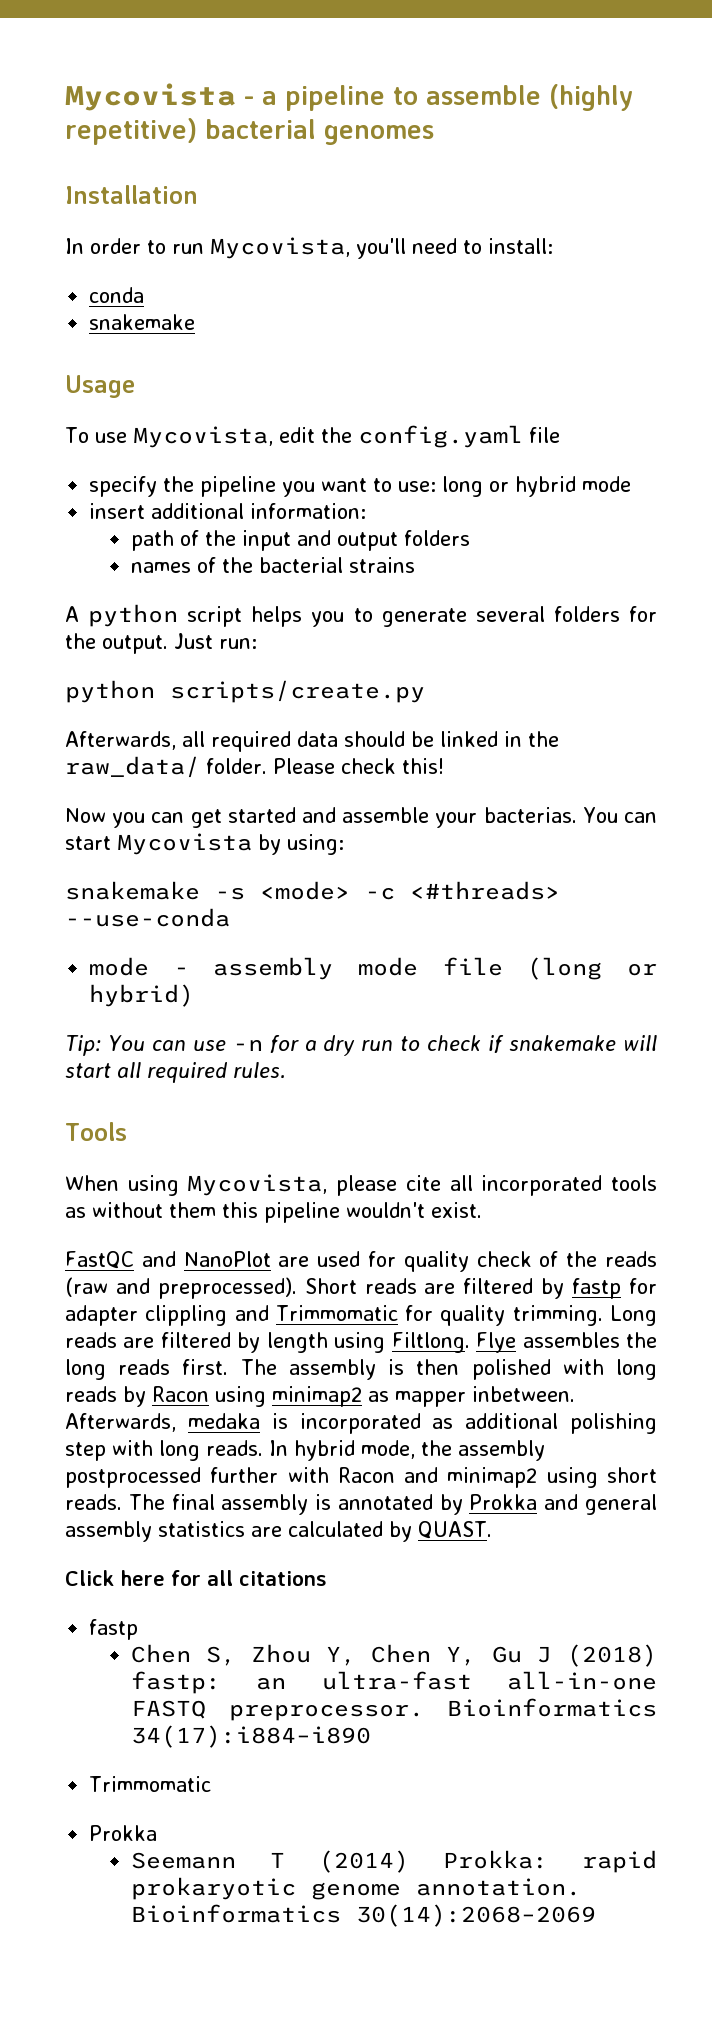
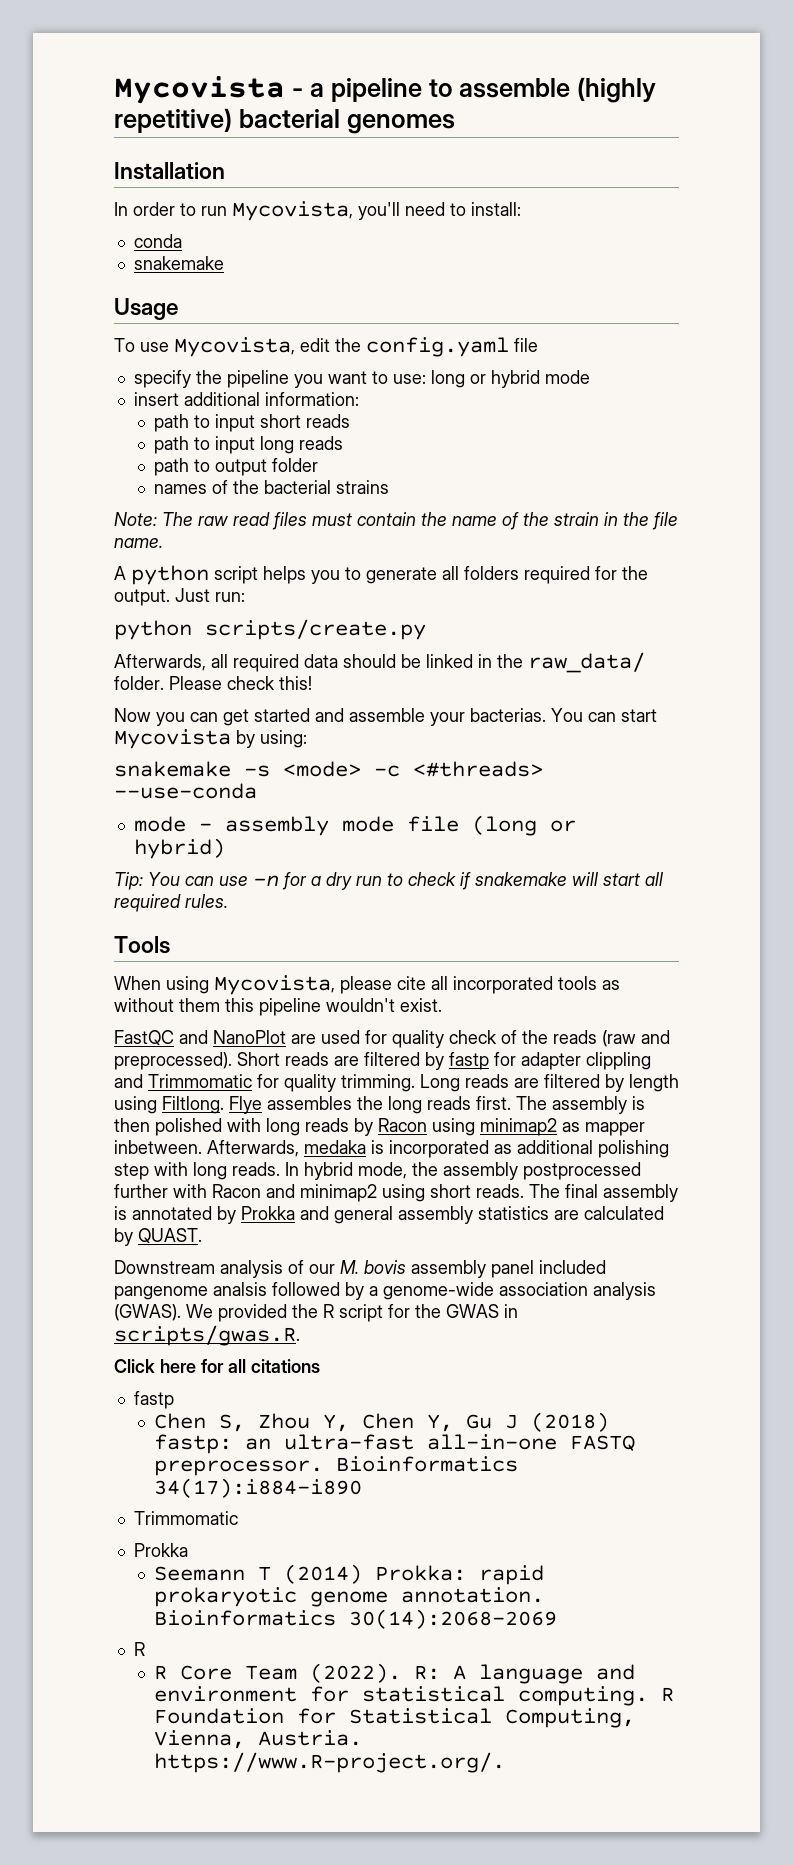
[179,530,470,551] of the input and output folders -> [193,414,350,432] [153,436,343,454] [153,458,318,476] to input short reads // path to input long reads // path to output folder
(415, 565) none -> [114,512,678,530] [114,538,163,548] // Note: The raw read files must contain the name of the strain in the file name.
[475,606,620,622] several folders -> [442,566,590,584] all folders required
(492, 1530) none -> [114,1260,606,1278] [114,1282,656,1300] [114,1304,518,1322] [114,1325,300,1346] // Downstream analysis of our M. bovis assembly panel included pangenome analsis followed by a genome-wide association analysis (GWAS). We provided the R script for the GWAS in scripts/gwas.R.
(596, 1915) none -> [133,1642,145,1656] [153,1663,635,1684] [153,1686,674,1706] [153,1708,635,1728] [153,1730,362,1749] [153,1752,505,1773] // R // R Core Team (2022). R: A language and environment for statistical computing. R Foundation for Statistical Computing, Vienna, Austria. https://www.R-project.org/.

